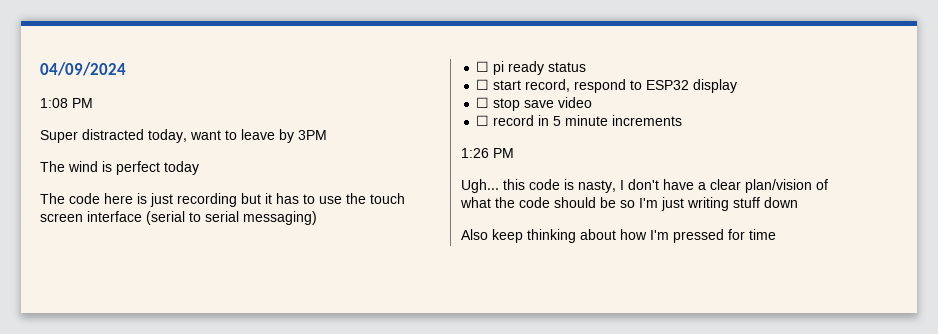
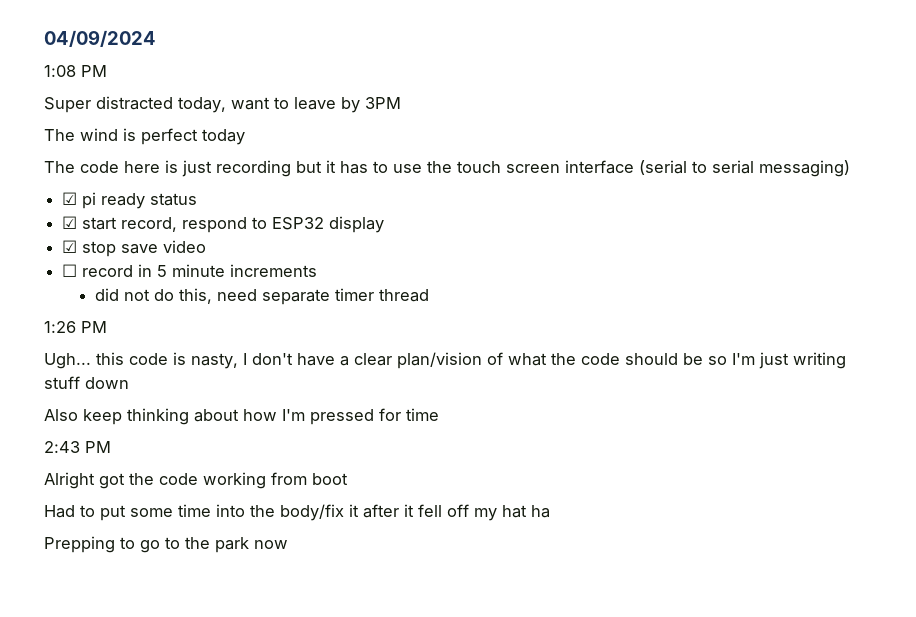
[476,61,490,72] ☐ -> [62,192,78,205] ☑
[476,79,490,90] ☐ -> [62,216,78,229] ☑
[476,97,490,108] ☐ -> [62,240,78,253] ☑
(683, 120) none -> [95,288,430,305] // did not do this, need separate timer thread
(776, 234) none -> [44,441,111,453] [44,472,348,489] [44,504,550,521] [44,536,288,553] // 2:43 PM // Alright got the code working from boot // Had to put some time into the body/fix it after it fell off my hat ha // Prepping to go to the park now

